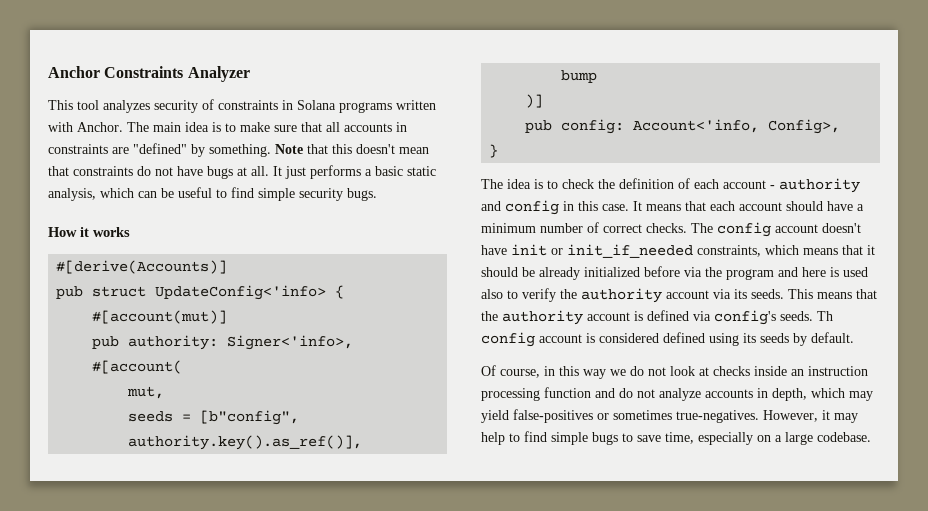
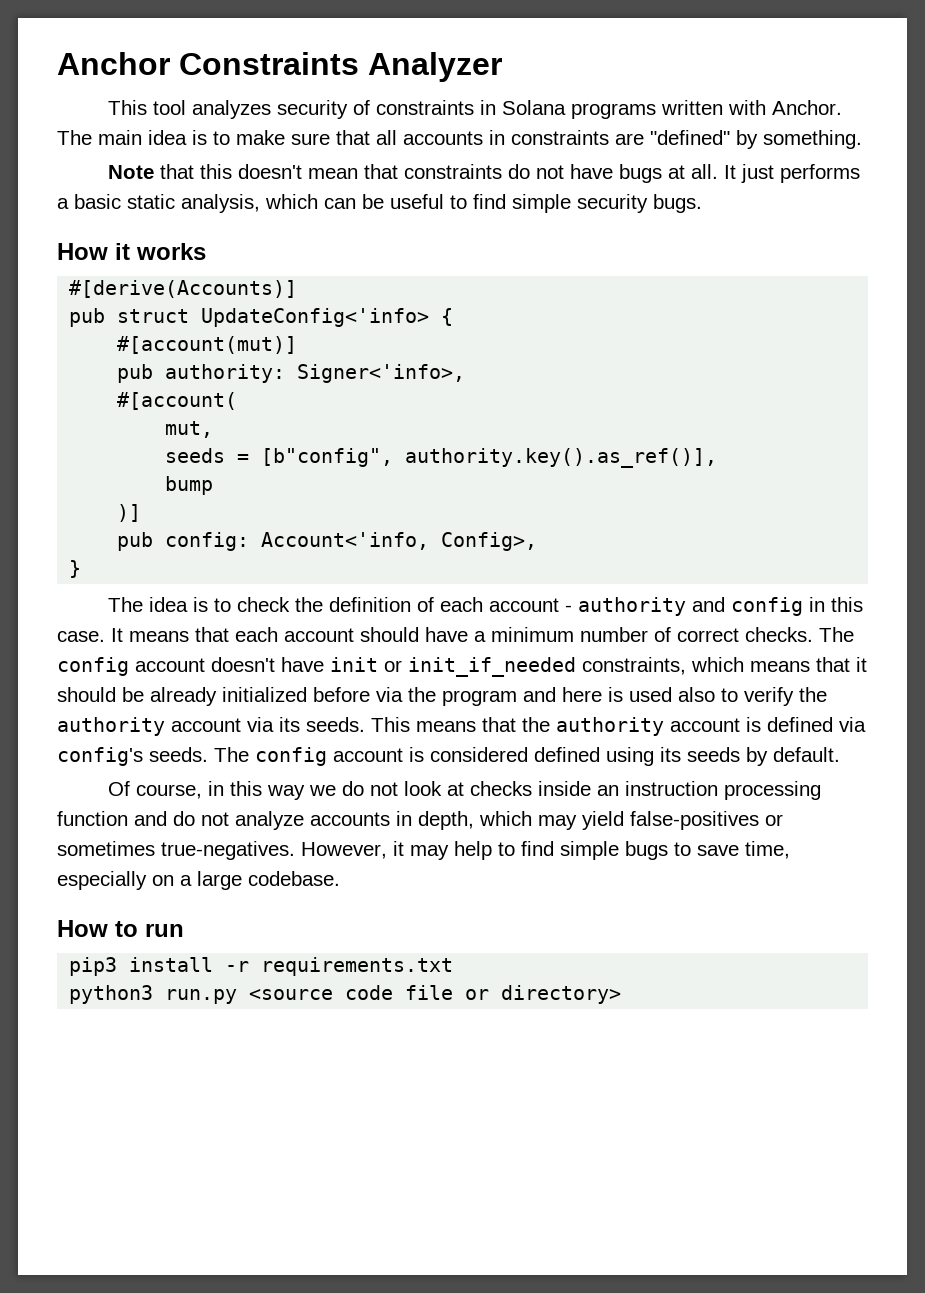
(271, 150) none -> (862, 139) //
[817,311,833,321] Th -> [214,747,249,762] The
(871, 437) none -> [57,920,184,937] [69,957,454,976] [69,985,622,1004] // How to run // pip3 install -r requirements.txt // python3 run.py <source code file or directory>

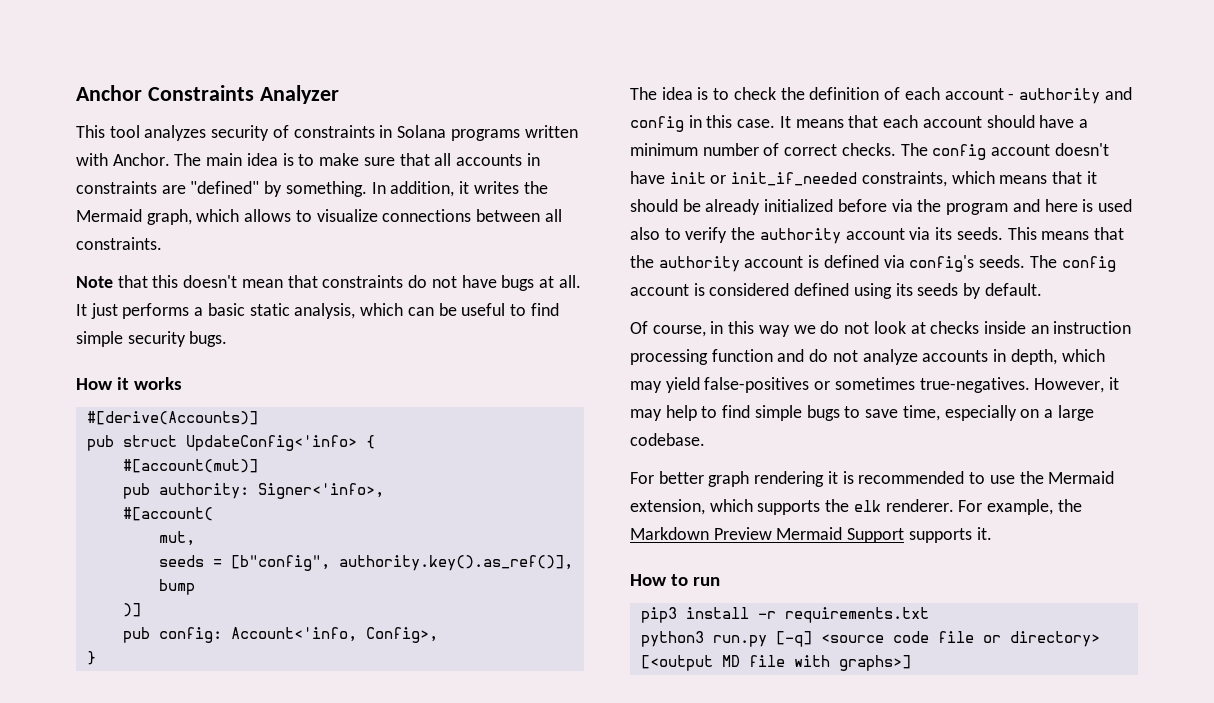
(862, 139) none -> [371,181,548,197] [76,209,562,225] [76,237,162,250] In addition, it writes the Mermaid graph, which allows to visualize connections between all constraints.
(340, 878) none -> [630,471,1115,487] [630,499,1082,515] [630,527,992,543] // For better graph rendering it is recommended to use the Mermaid extension, which supports the elk renderer. For example, the Markdown Preview Mermaid Support supports it.
(238, 996) none -> [775,631,812,647] [-q]
(622, 994) none -> [640,655,911,671] [<output MD file with graphs>]

